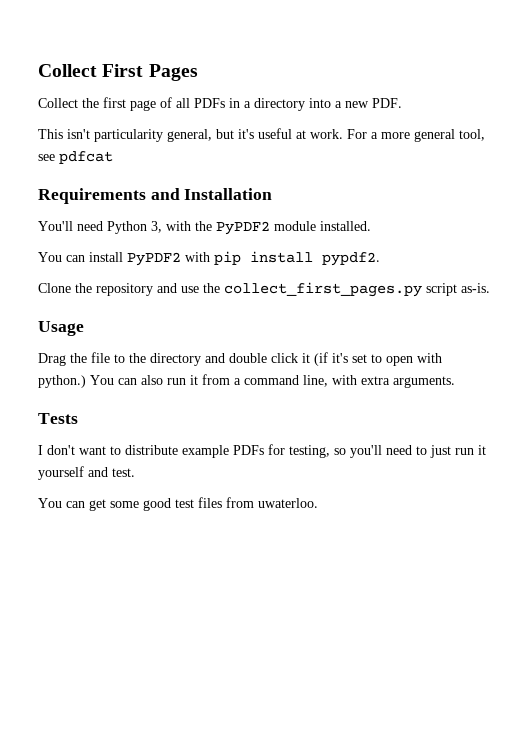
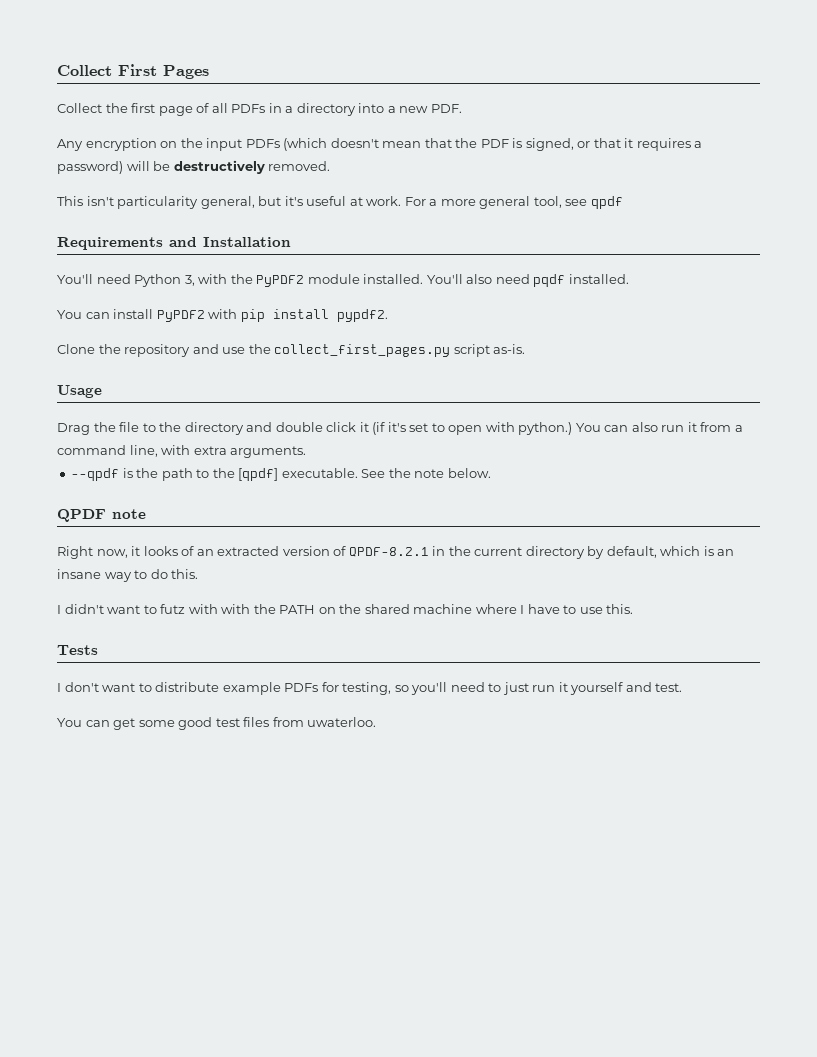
(402, 103) none -> [57,138,703,151] [57,160,331,174] // Any encryption on the input PDFs (which doesn't mean that the PDF is signed, or that it requires a password) will be destructively removed.
[59,151,113,164] pdfcat -> [590,196,623,209] qpdf
(371, 226) none -> [426,274,629,287] You'll also need pqdf installed.
(455, 382) none -> [71,468,491,481] [57,509,146,522] [57,546,735,559] [57,569,199,582] [57,604,634,614] // --qpdf is the path to the [qpdf] executable. See the note below. // QPDF note // Right now, it looks of an extracted version of QPDF-8.2.1 in the current directory by default, which is an insane way to do this. // I didn't want to futz with with the PATH on the shared machine where I have to use this.

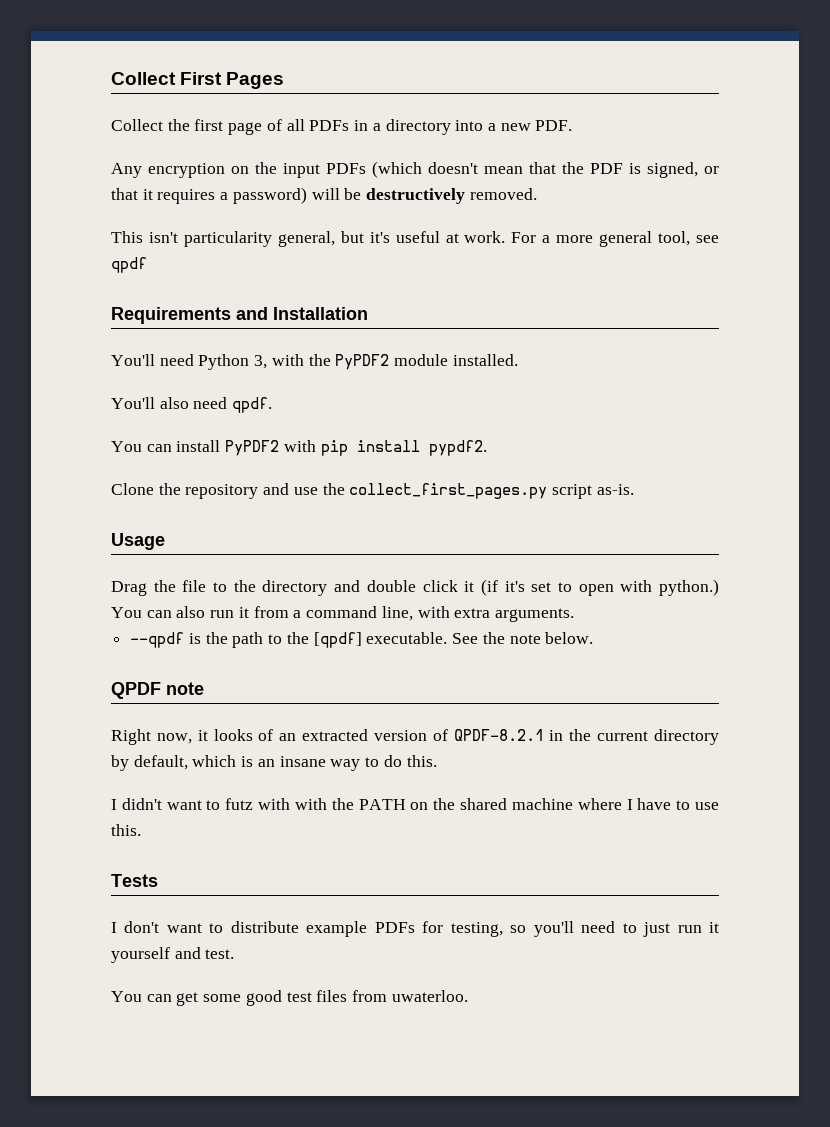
(424, 279) none -> (518, 360) //
[533,274,629,287] pqdf installed. -> [232,397,273,413] qpdf.

